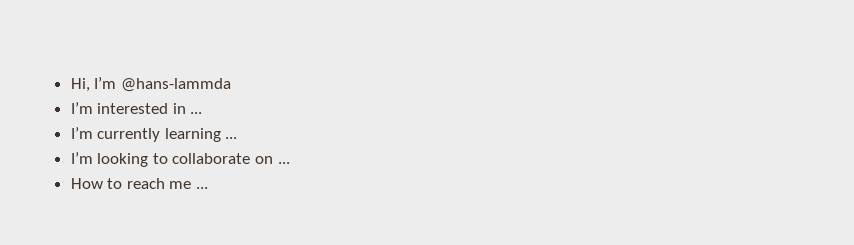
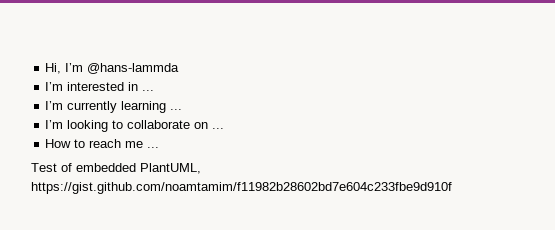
(209, 188) none -> [31,163,201,174] [31,182,452,194] // Test of embedded PlantUML, https://gist.github.com/noamtamim/f11982b28602bd7e604c233fbe9d910f

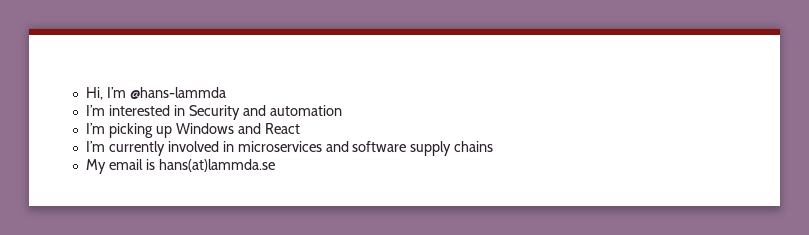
[142,90,155,91] [45,101,183,113] [45,120,225,132] [45,139,160,148] [31,163,201,174] [31,182,452,194] ... // I’m currently learning ... // I’m looking to collaborate on ... // How to reach me ... // Test of embedded PlantUML, https://gist.github.com/noamtamim/f11982b28602bd7e604c233fbe9d910f -> [188,105,342,120] [85,123,300,138] [85,141,494,156] [85,159,275,174] Security and automation // I’m picking up Windows and React // I’m currently involved in microservices and software supply chains // My email is hans(at)lammda.se

